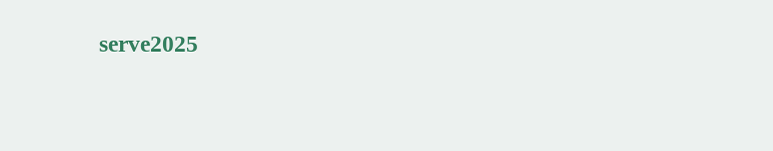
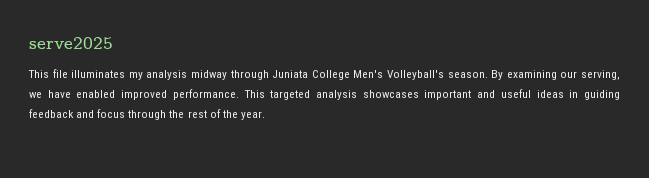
(199, 44) none -> [28,69,621,80] [29,89,620,100] [29,109,265,120] // This file illuminates my analysis midway through Juniata College Men's Volleyball's season. By examining our serving, we have enabled improved performance. This targeted analysis showcases important and useful ideas in guiding feedback and focus through the rest of the year.

